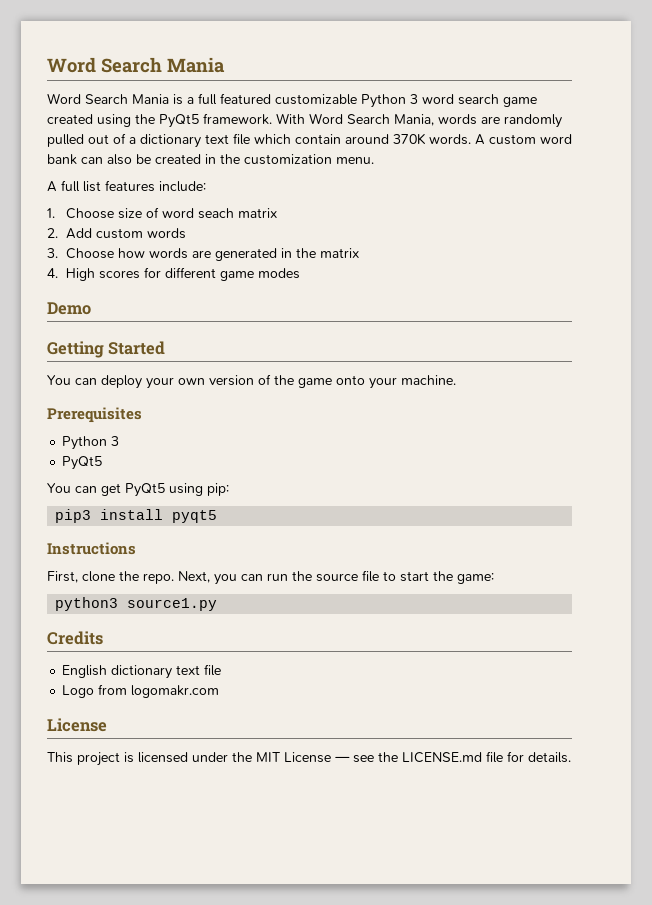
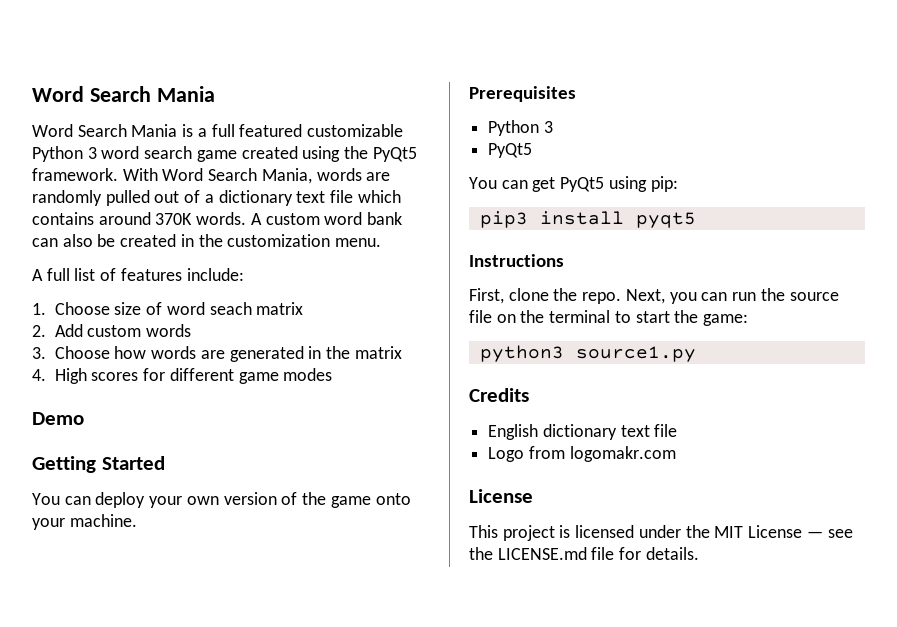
[295,134,341,144] contain -> [32,212,94,225] contains
(101, 186) none -> [100,268,117,281] of
(379, 576) none -> [496,310,611,323] on the terminal

